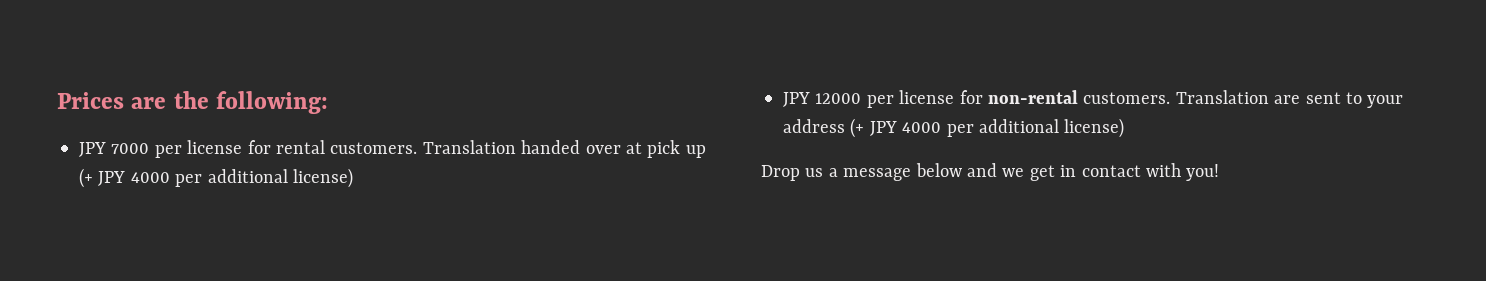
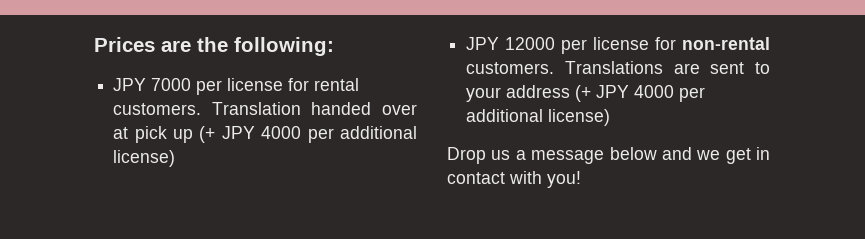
[1175,90,1269,104] Translation -> [564,61,663,74] Translations

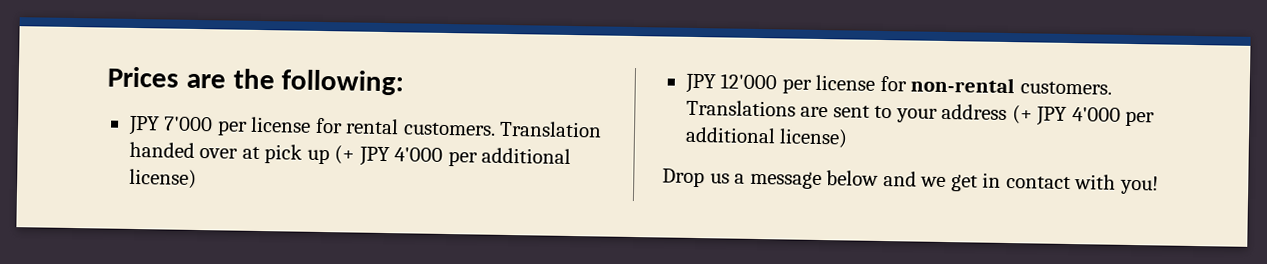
[151,78,192,91] 7000 -> [163,116,214,132] 7'000
[261,126,302,139] 4000 -> [394,147,444,162] 4'000
[505,37,556,50] 12000 -> [720,73,778,90] 12'000
[634,85,675,98] 4000 -> [1071,107,1121,122] 4'000

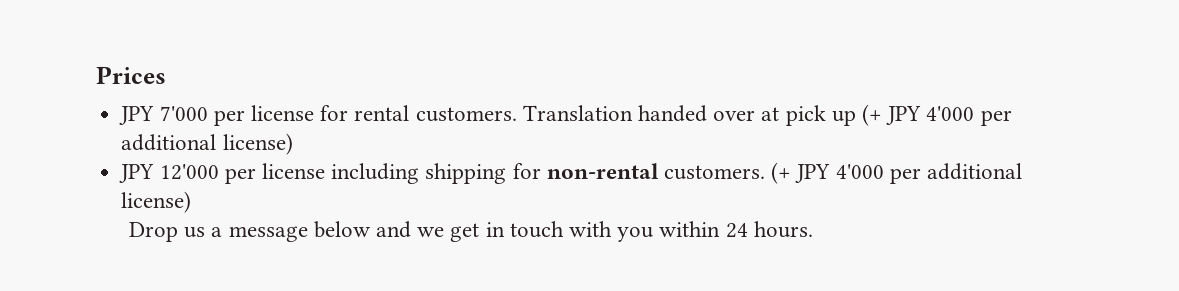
[185,68,405,96] are the following: -> (166, 75) none
(876, 82) none -> [331,163,507,184] including shipping
[685,99,1008,123] Translations are sent to your address -> (765, 172) none
[1005,174,1159,195] contact with you! -> [509,221,813,242] touch with you within 24 hours.

